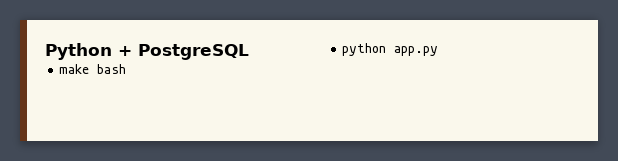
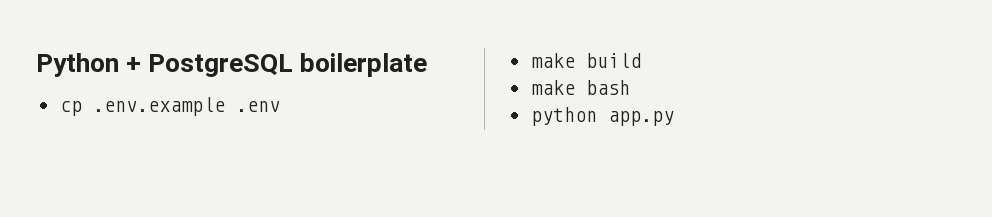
(249, 52) none -> [300,53,428,77] [60,97,281,116] [531,53,642,68] boilerplate // cp .env.example .env // make build

